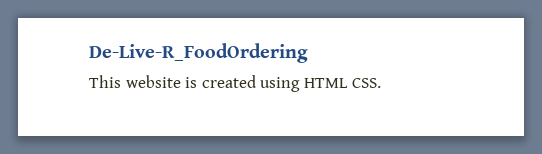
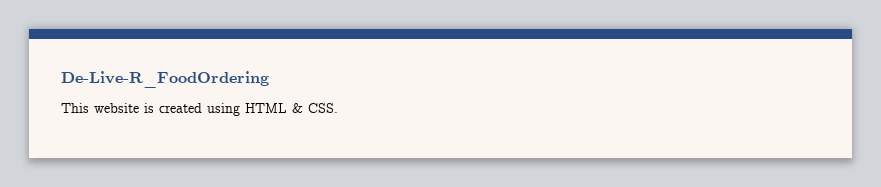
(348, 83) none -> [292,103,303,113] &

